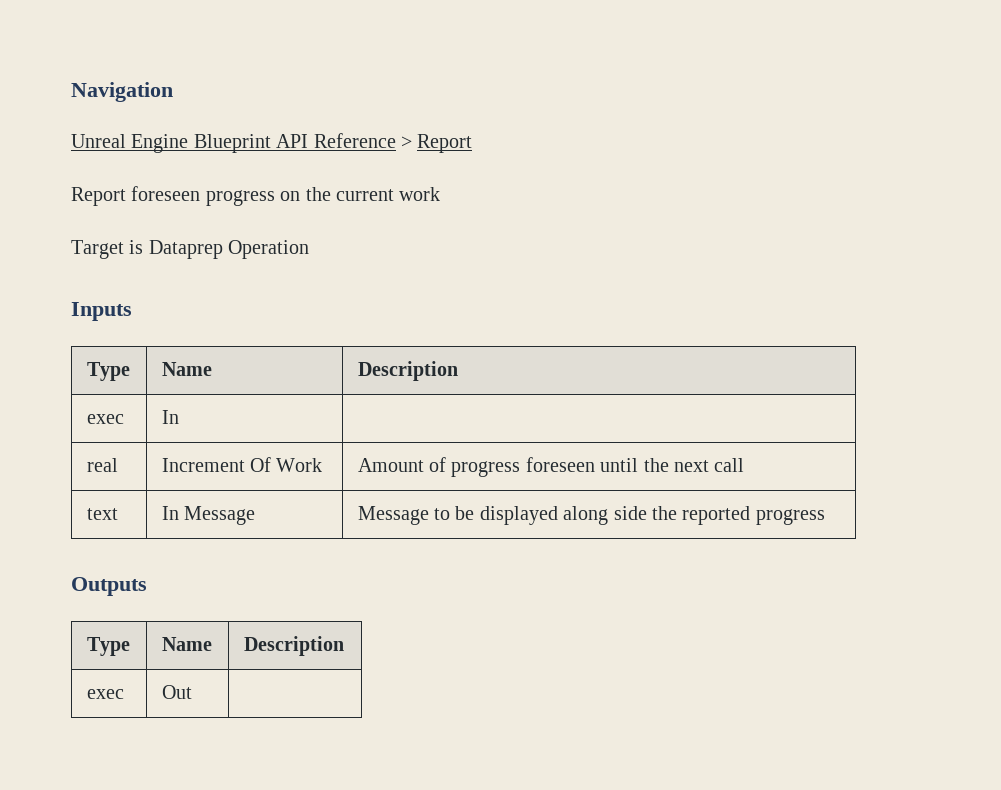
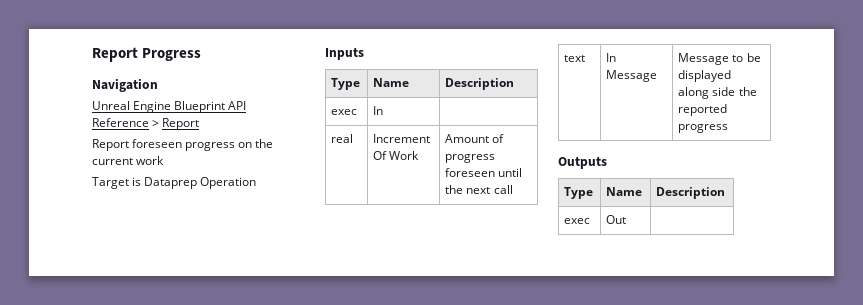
(71, 92) none -> [92,47,202,62] Report Progress //

